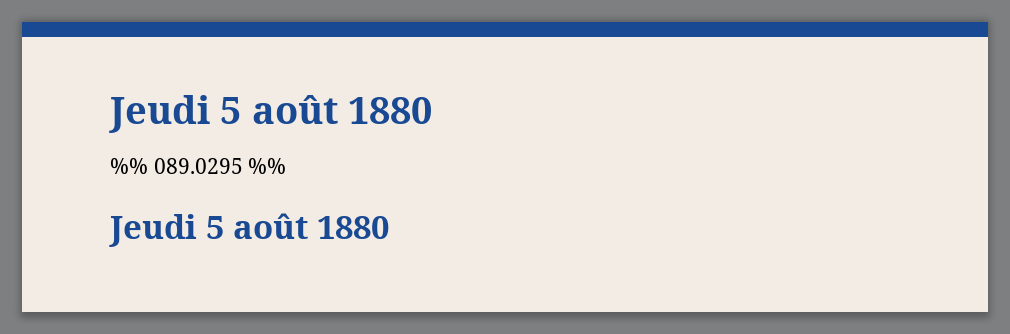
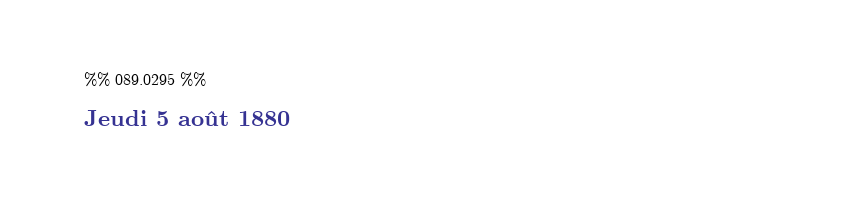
[109,95,432,133] Jeudi 5 août 1880 // -> (84, 79) none

